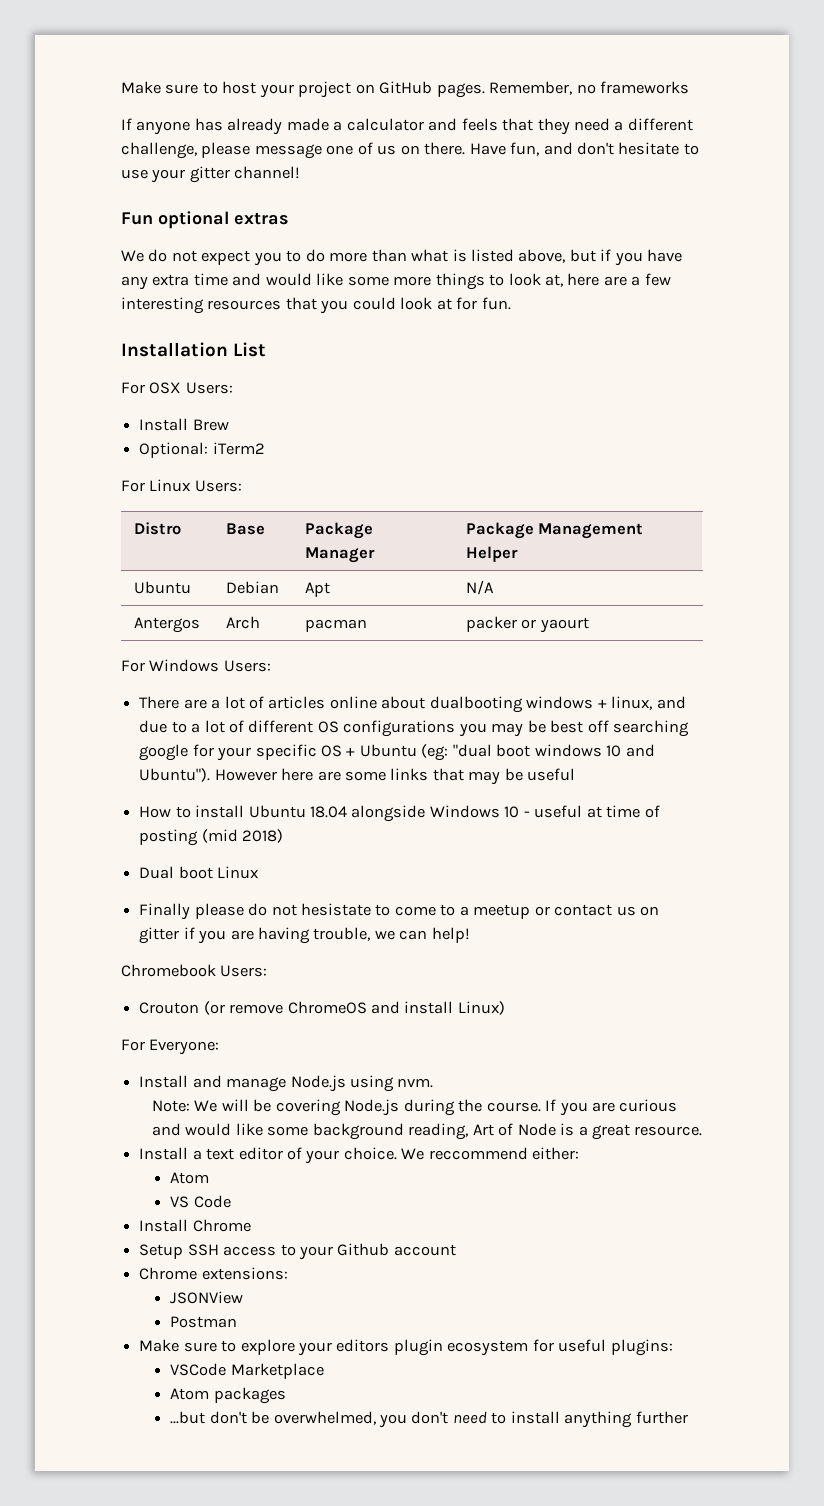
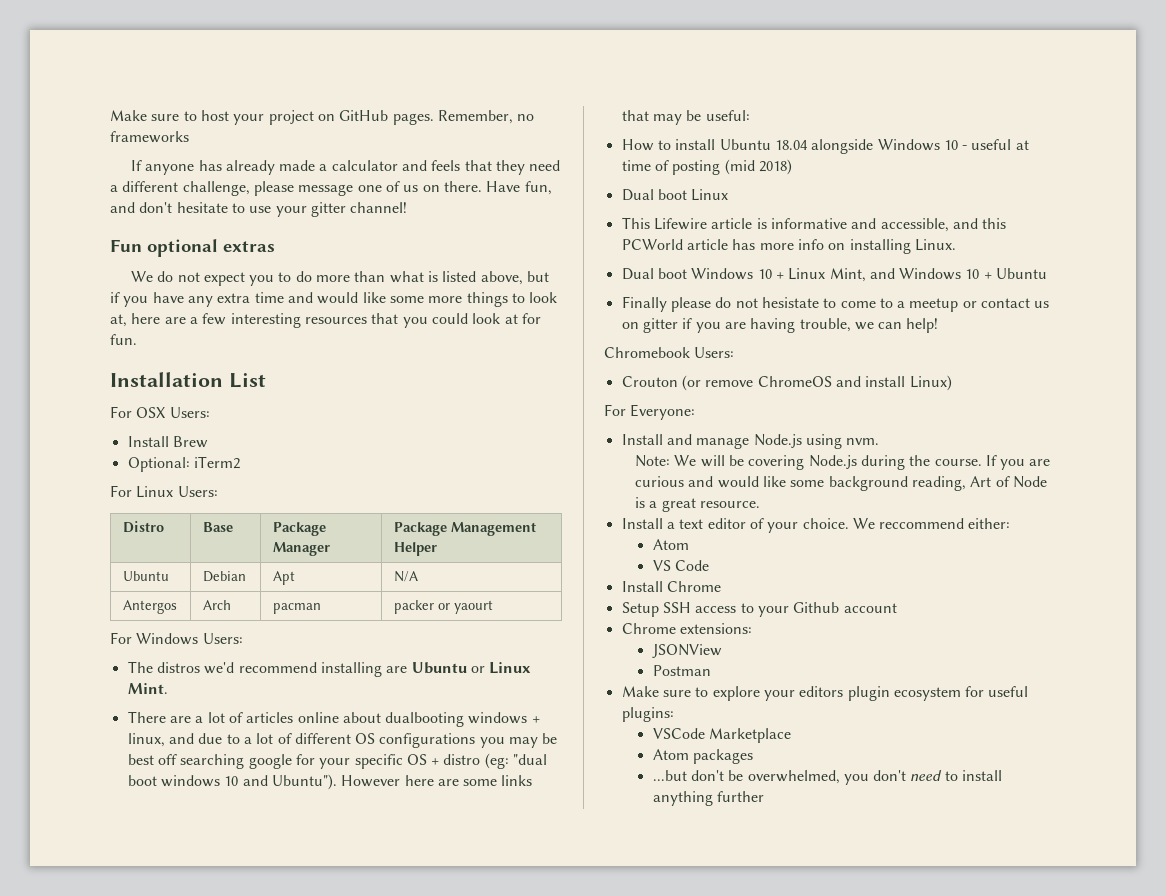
(271, 666) none -> [127,661,532,677] [127,683,168,694] // The distros we'd recommend installing are Ubuntu or Linux Mint.
[359,744,417,757] Ubuntu -> [443,754,481,765] distro
[527,768,576,781] useful -> [705,110,750,121] useful:
(259, 872) none -> [621,217,1007,232] [621,239,956,254] [621,268,1048,282] // This Lifewire article is informative and accessible, and this PCWorld article has more info on installing Linux. // Dual boot Windows 10 + Linux Mint, and Windows 10 + Ubuntu

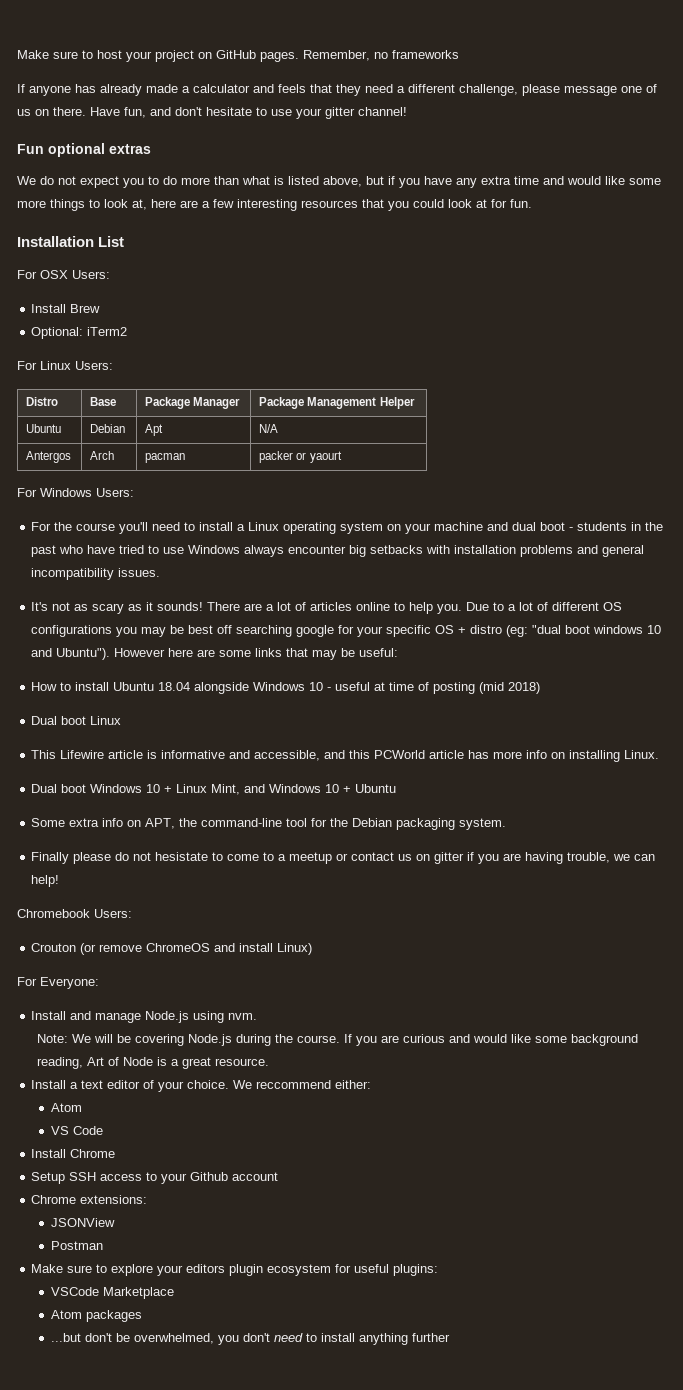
[127,661,532,677] [127,683,168,694] The distros we'd recommend installing are Ubuntu or Linux Mint. // -> [31,522,664,534] [31,545,645,557] [31,568,161,580] [31,602,204,614] For the course you'll need to install a Linux operating system on your machine and dual boot - students in the past who have tried to use Windows always encounter big setbacks with installation problems and general incompatibility issues. // It's not as scary as it sounds!
[342,712,540,727] [127,733,223,747] about dualbooting windows + linux, and due -> [394,602,490,614] to help you. Due
(1048, 273) none -> [31,818,507,830] // Some extra info on APT, the command-line tool for the Debian packaging system.

